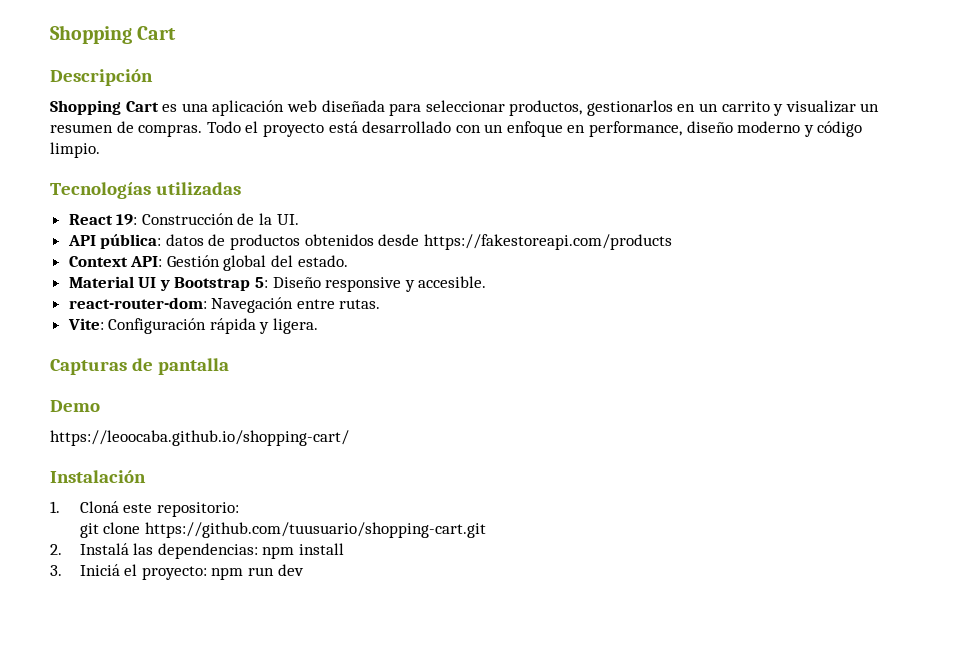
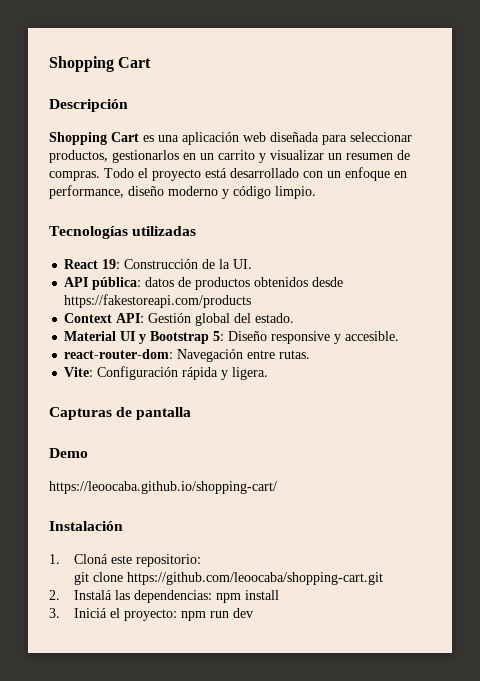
[144,522,486,538] https://github.com/tuusuario/shopping-cart.git -> [127,572,384,585] https://github.com/leoocaba/shopping-cart.git

